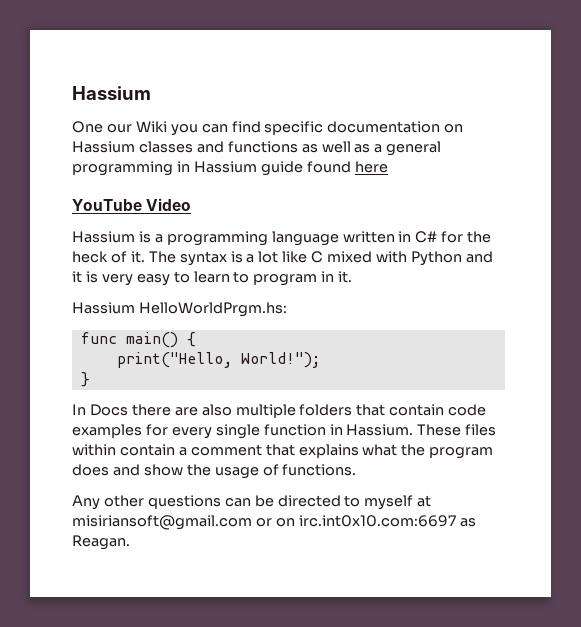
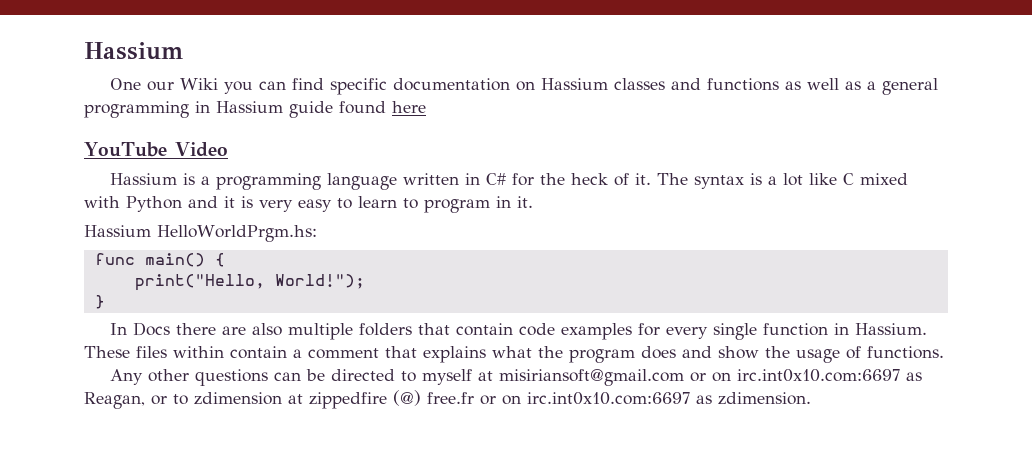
[72,535,130,550] Reagan. -> [84,390,811,409] Reagan, or to zdimension at zippedfire (@) free.fr or on irc.int0x10.com:6697 as zdimension.

